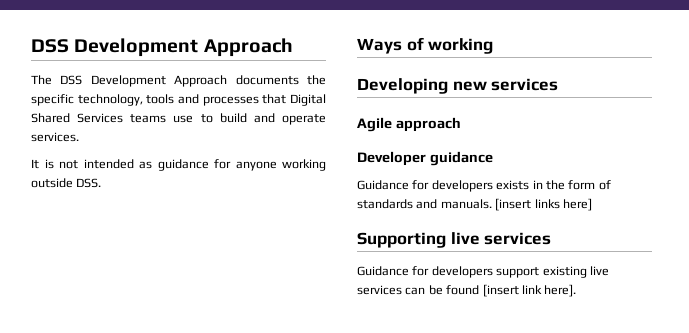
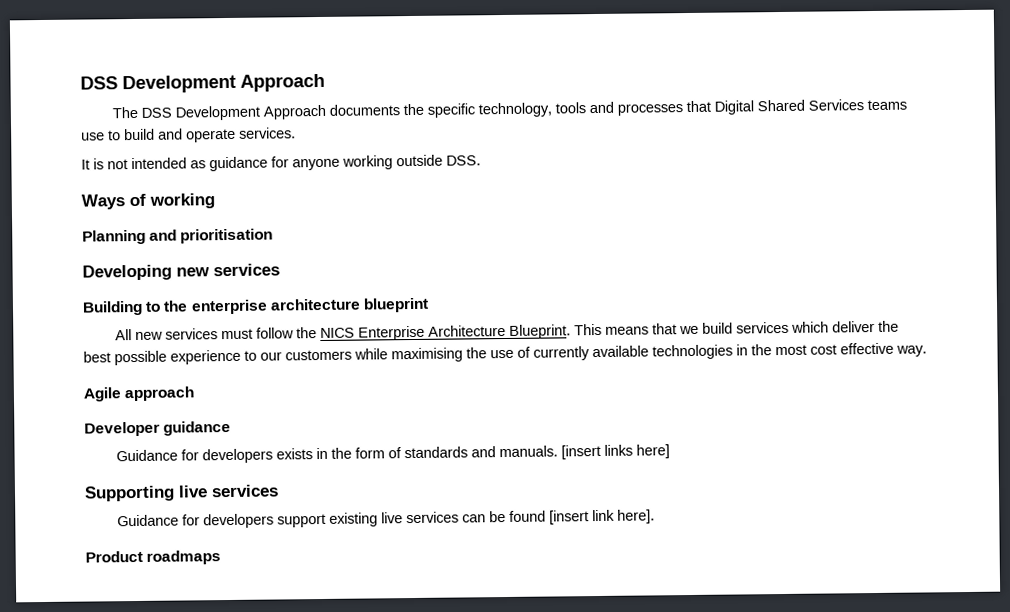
(494, 46) none -> [82,228,274,245] // Planning and prioritisation
(559, 84) none -> [82,297,429,316] [114,320,899,341] [83,342,927,366] // Building to the enterprise architecture blueprint // All new services must follow the NICS Enterprise Architecture Blueprint. This means that we build services which deliver the best possible experience to our customers while maximising the use of currently available technologies in the most cost effective way.
(577, 290) none -> [85,550,222,565] // Product roadmaps

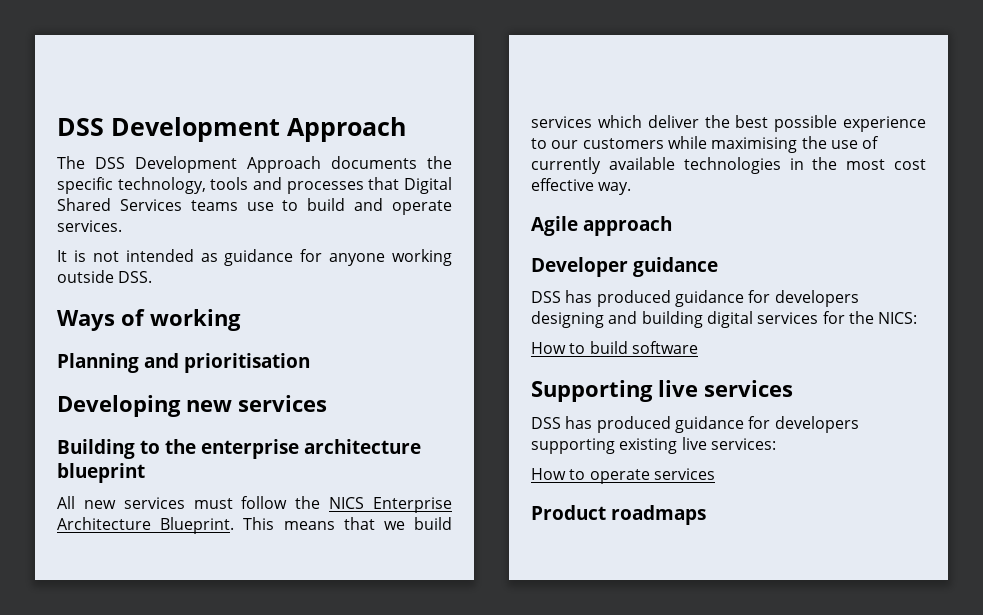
[115,444,670,464] Guidance for developers exists in the form of standards and manuals. [insert links here] -> [531,290,859,307] [531,311,918,328] [531,341,698,354] DSS has produced guidance for developers designing and building digital services for the NICS: // How to build software
[116,513,326,529] Guidance for developers support -> [531,416,859,433] [531,438,615,454] DSS has produced guidance for developers supporting
[405,509,655,525] services can be found [insert link here]. -> [710,438,776,450] [531,468,715,484] services: // How to operate services

